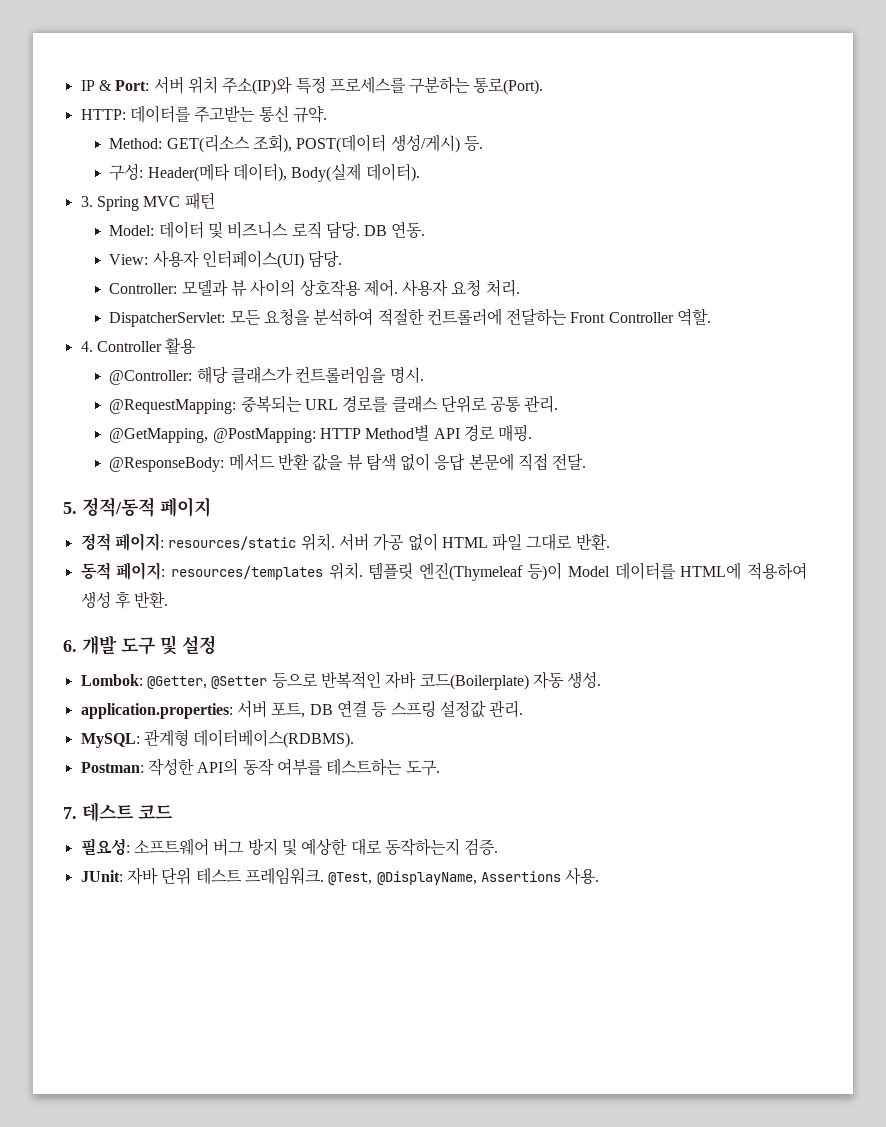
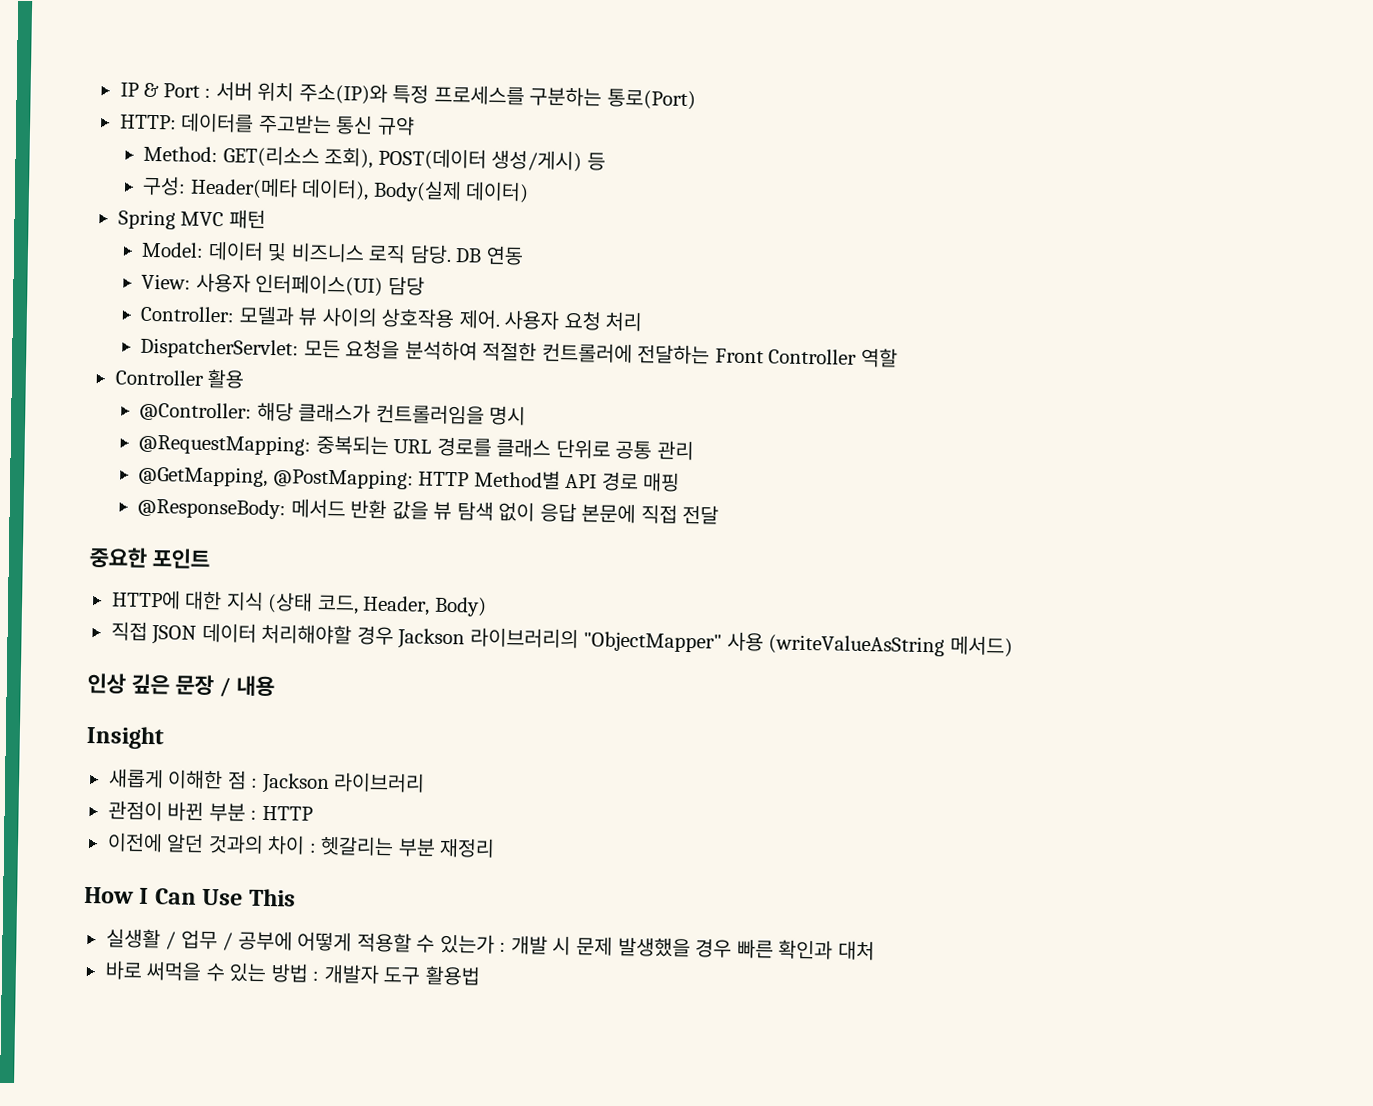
[115,80,150,91] Port: -> [162,83,212,98] Port :
[473,78,544,95] 통로(Port). -> [606,88,696,111] 통로(Port)
[292,105,327,123] 규약. -> [376,115,415,136] 규약
[463,136,483,151] 등. -> [586,152,606,171] 등
[365,163,420,182] [80,196,93,207] 데이터). // 3. -> [465,181,530,204] 데이터) //
[391,221,426,238] 연동. -> [485,245,524,266] 연동
[308,250,343,268] 담당. -> [387,275,425,296] 담당
[485,279,520,297] 처리. -> [605,311,644,332] 처리
[677,308,712,326] [80,341,93,352] 역할. // 4. -> [860,347,898,368] 역할 //
[389,367,424,383] 명시. -> [489,405,527,426] 명시
[524,395,559,413] 관리. -> [656,440,694,461] 관리
[498,424,533,442] 매핑. -> [643,472,681,492] 매핑
[552,453,587,470] [63,497,211,517] [80,533,610,551] [80,562,807,581] [80,591,169,609] [63,635,216,655] [80,671,602,690] [80,700,524,719] [80,729,355,748] [80,758,440,776] [63,802,173,822] [80,838,499,856] [80,867,600,885] 전달. // 5. 정적/동적 페이지 // 정적 페이지: resources/static 위치. 서버 가공 없이 HTML 파일 그대로 반환. // 동적 페이지: resources/templates 위치. 템플릿 엔진(Thymeleaf 등)이 Model 데이터를 HTML에 적용하여 생성 후 반환. // 6. 개발 도구 및 설정 // Lombok: @Getter, @Setter 등으로 반복적인 자바 코드(Boilerplate) 자동 생성. // application.properties: 서버 포트, DB 연결 등 스프링 설정값 관리. // MySQL: 관계형 데이터베이스(RDBMS). // Postman: 작성한 API의 동작 여부를 테스트하는 도구. // 7. 테스트 코드 // 필요성: 소프트웨어 버그 방지 및 예상한 대로 동작하는지 검증. // JUnit: 자바 단위 테스트 프레임워크. @Test, @DisplayName, Assertions 사용. -> [682,504,720,525] [89,547,210,570] [110,589,487,617] [110,621,1013,658] [87,672,275,698] [86,725,165,750] [107,768,426,795] [107,800,313,822] [106,832,496,858] [84,886,296,907] [105,928,875,961] [104,960,481,986] 전달 // 중요한 포인트 // HTTP에 대한 지식 (상태 코드, Header, Body) // 직접 JSON 데이터 처리해야할 경우 Jackson 라이브러리의 "ObjectMapper" 사용 (writeValueAsString 메서드) // 인상 깊은 문장 / 내용 // Insight // 새롭게 이해한 점 : Jackson 라이브러리 // 관점이 바뀐 부분 : HTTP // 이전에 알던 것과의 차이 : 헷갈리는 부분 재정리 // How I Can Use This // 실생활 / 업무 / 공부에 어떻게 적용할 수 있는가 : 개발 시 문제 발생했을 경우 빠른 확인과 대처 // 바로 써먹을 수 있는 방법 : 개발자 도구 활용법

